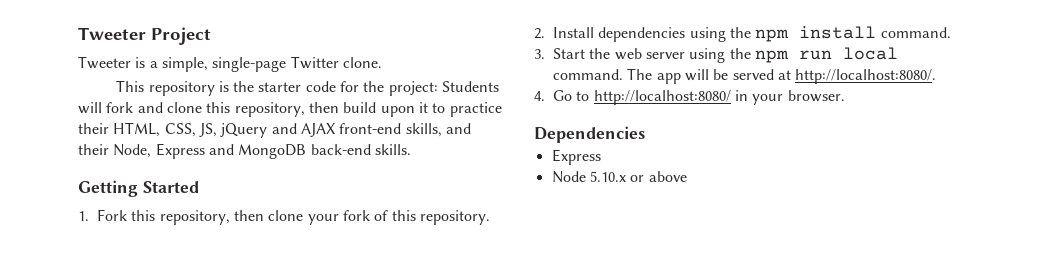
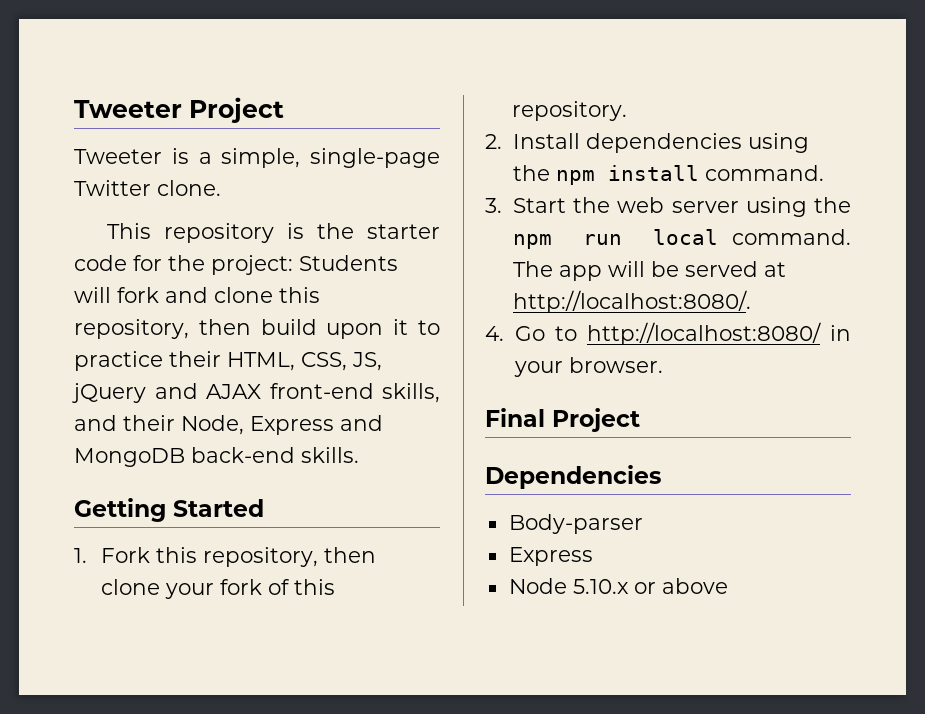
(845, 96) none -> [485,408,640,432] // Final Project
(645, 134) none -> [508,514,643,534] // Body-parser

